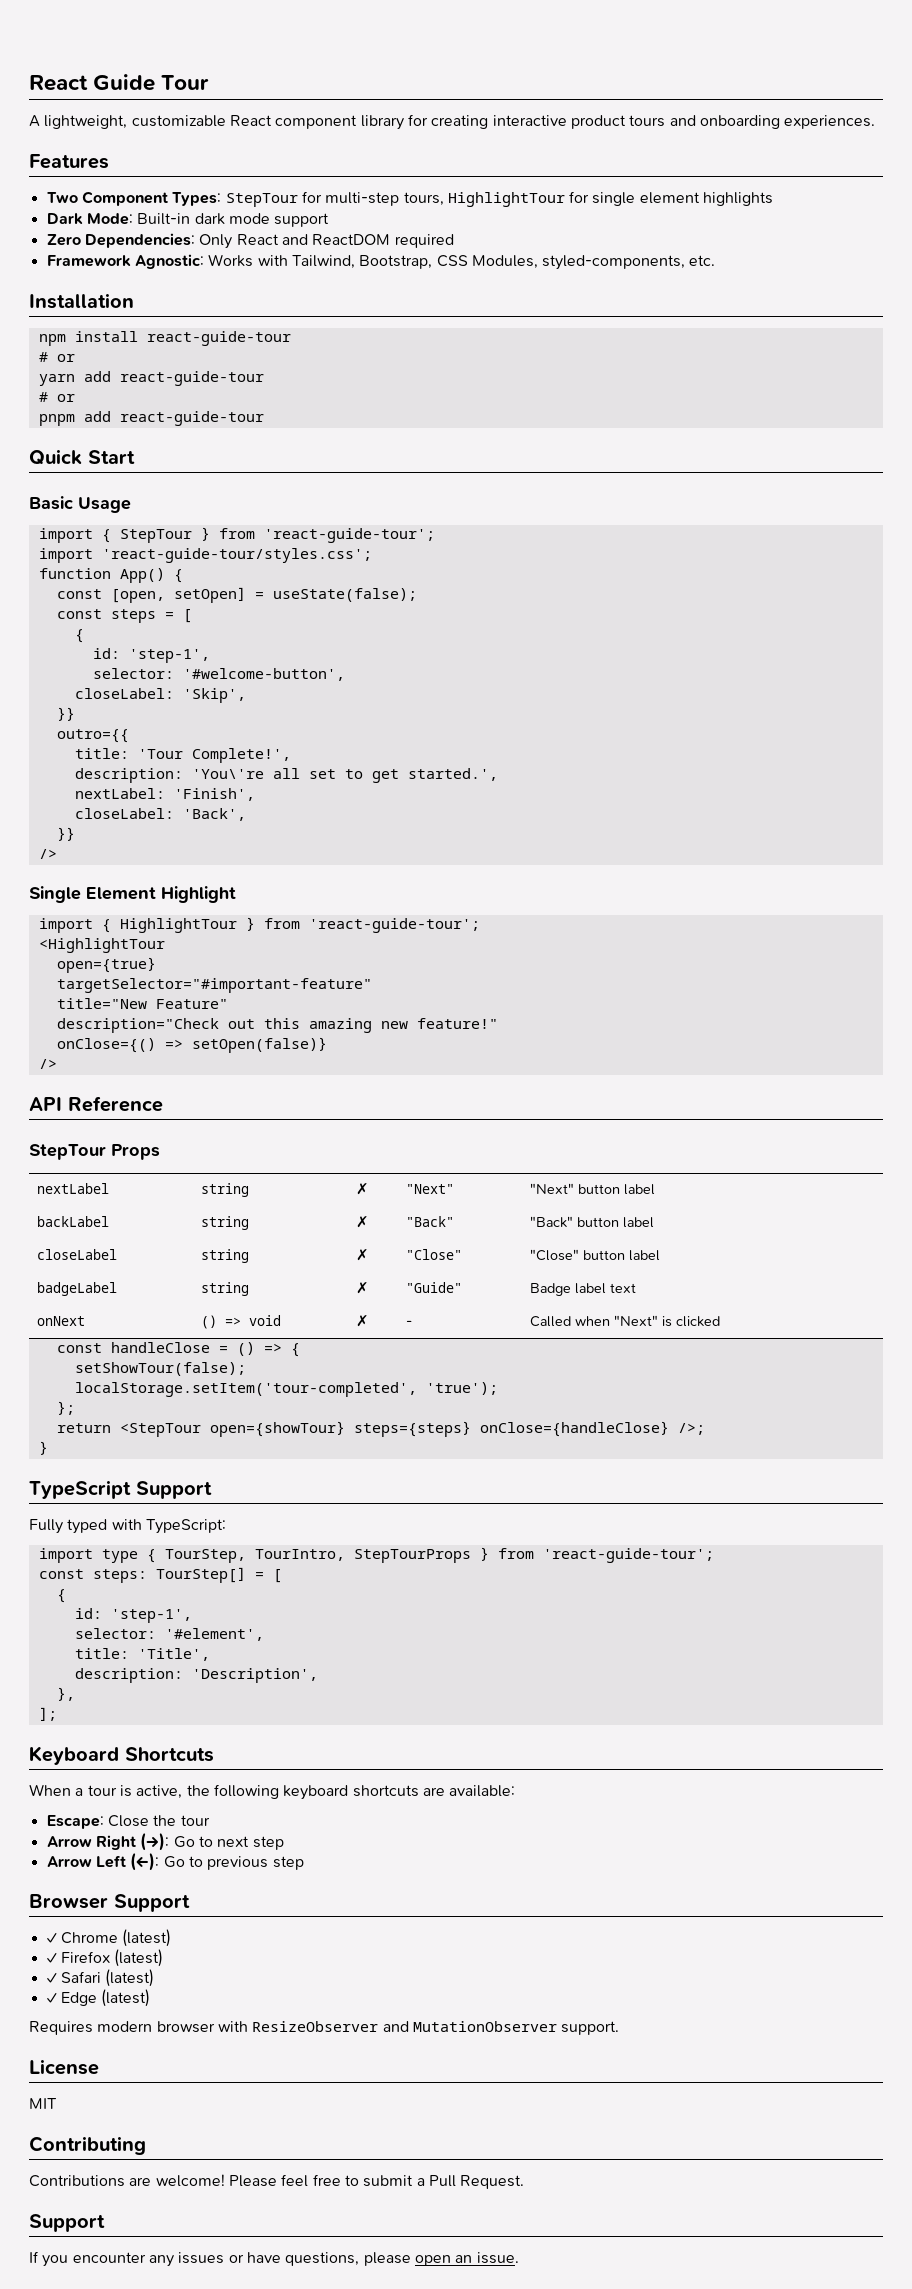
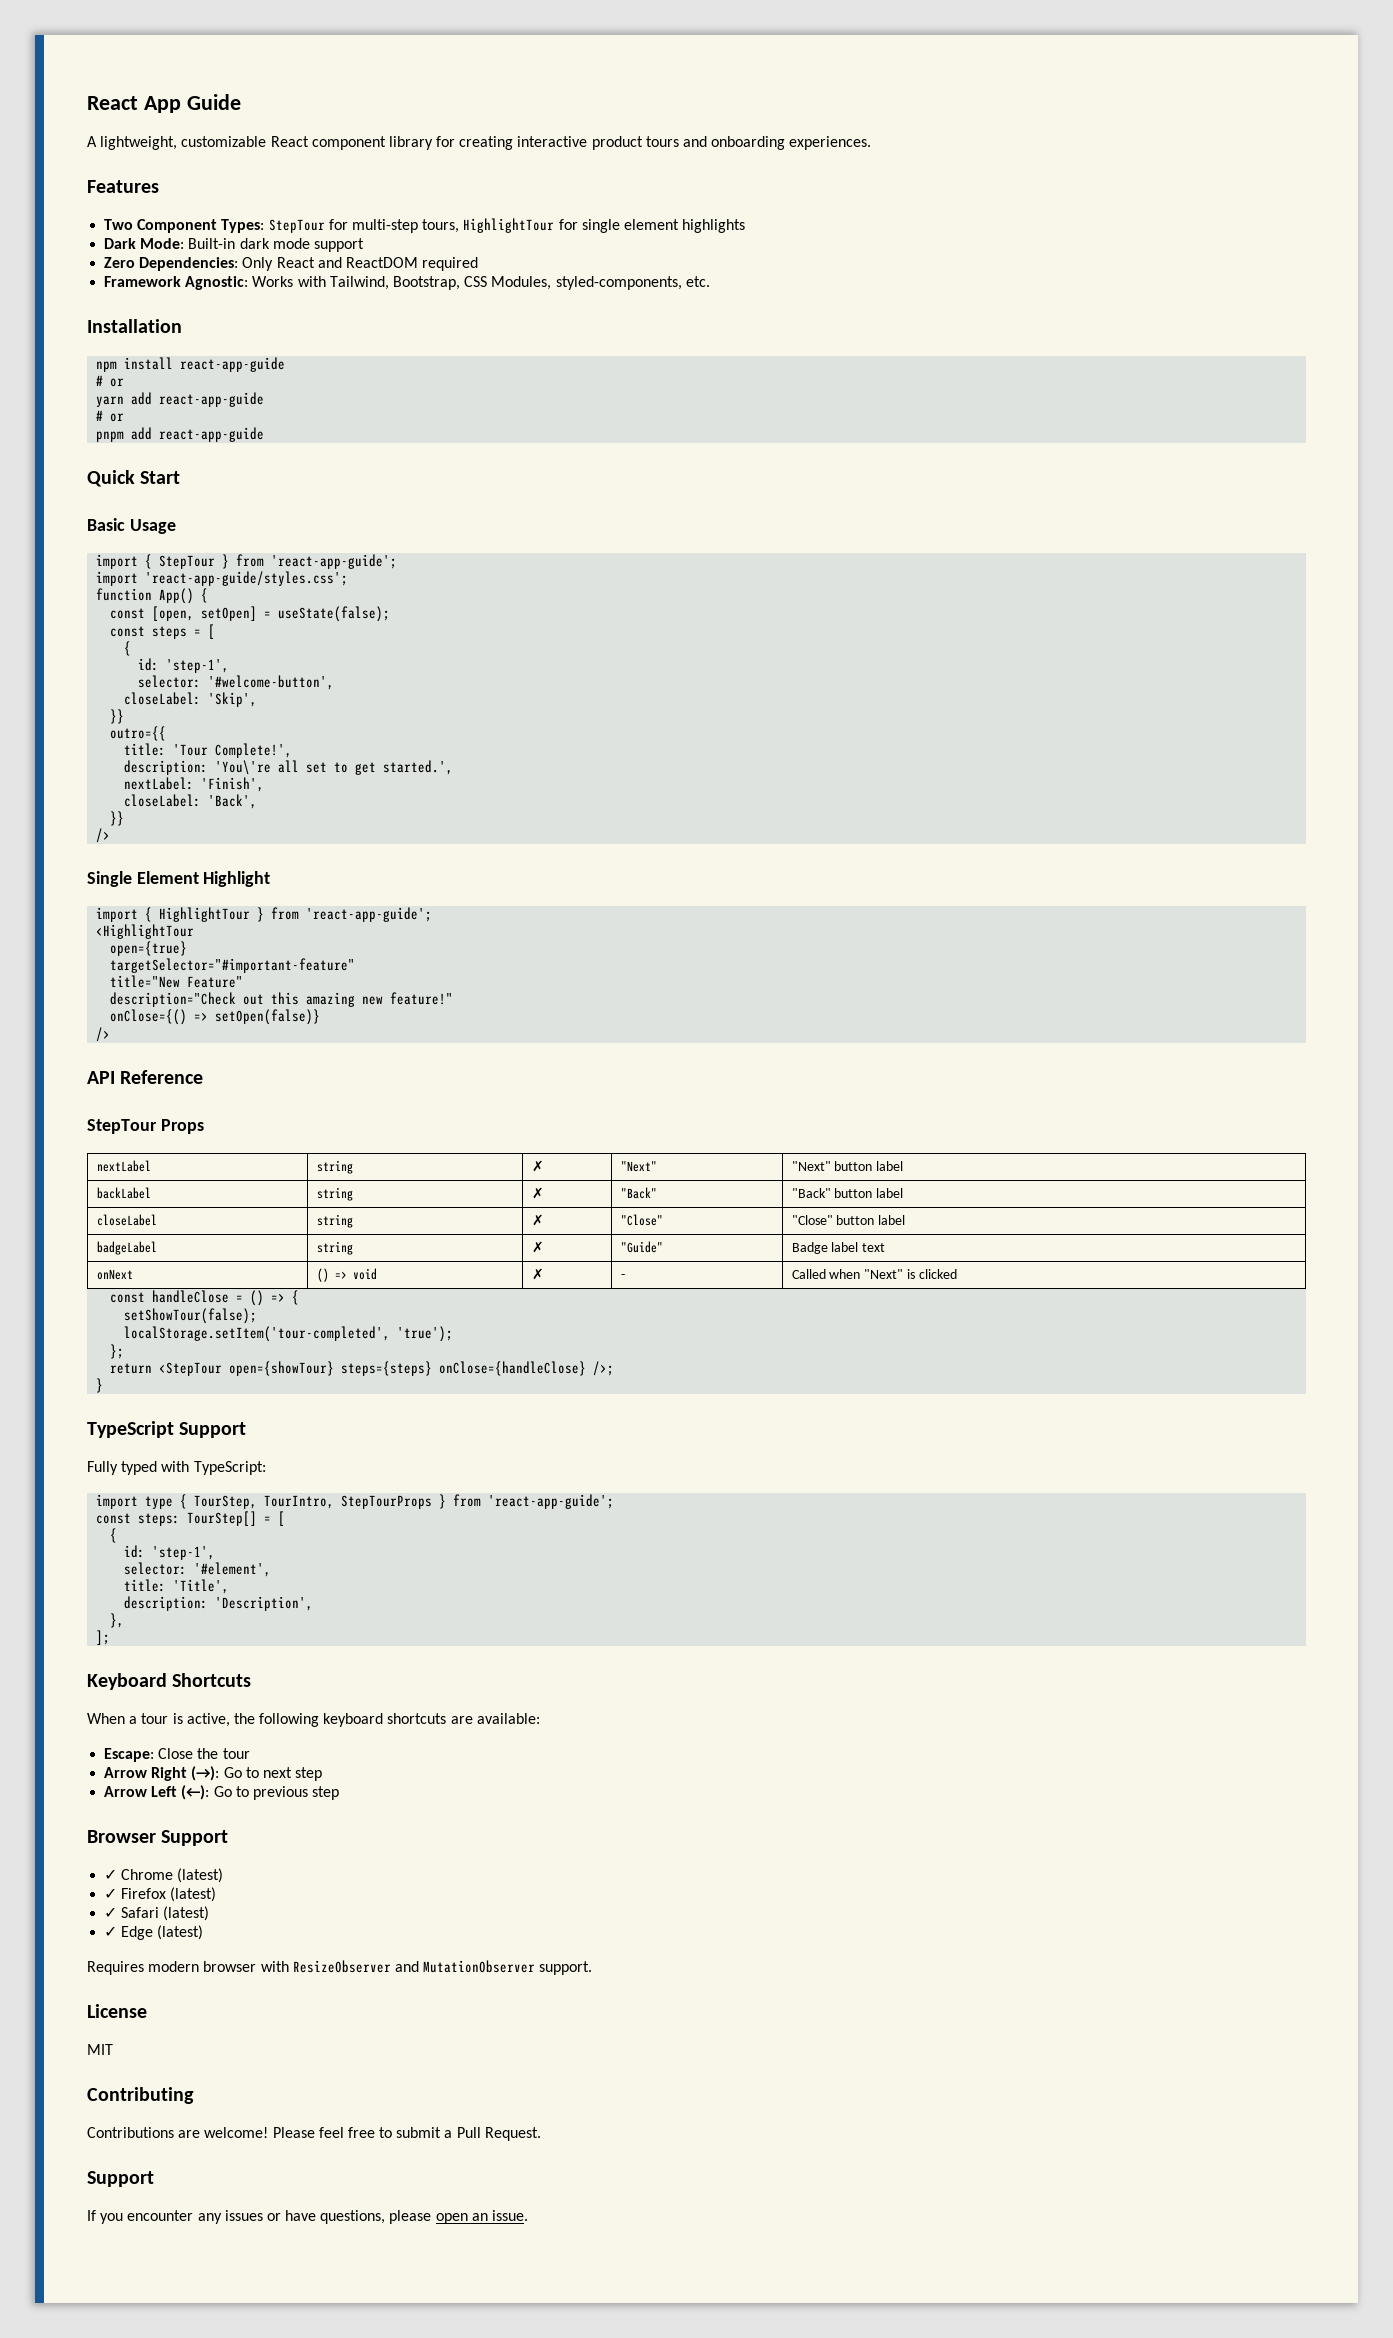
[29,75,88,91] React -> [87,96,181,113] React App
[161,75,210,90] Tour -> (241, 102) none
[146,331,291,346] react-guide-tour -> [180,357,286,372] react-app-guide
[119,371,264,386] react-guide-tour -> [159,392,265,407] react-app-guide
[119,411,264,426] react-guide-tour -> [159,427,265,442] react-app-guide
[263,528,435,543] [38,548,372,563] 'react-guide-tour'; // import 'react-guide-tour/styles.css'; -> [271,554,398,569] [96,571,349,586] 'react-app-guide'; // import 'react-app-guide/styles.css';
[308,918,480,933] 'react-guide-tour'; -> [306,907,433,922] 'react-app-guide';
[542,1548,714,1563] 'react-guide-tour'; -> [488,1494,615,1509] 'react-app-guide';

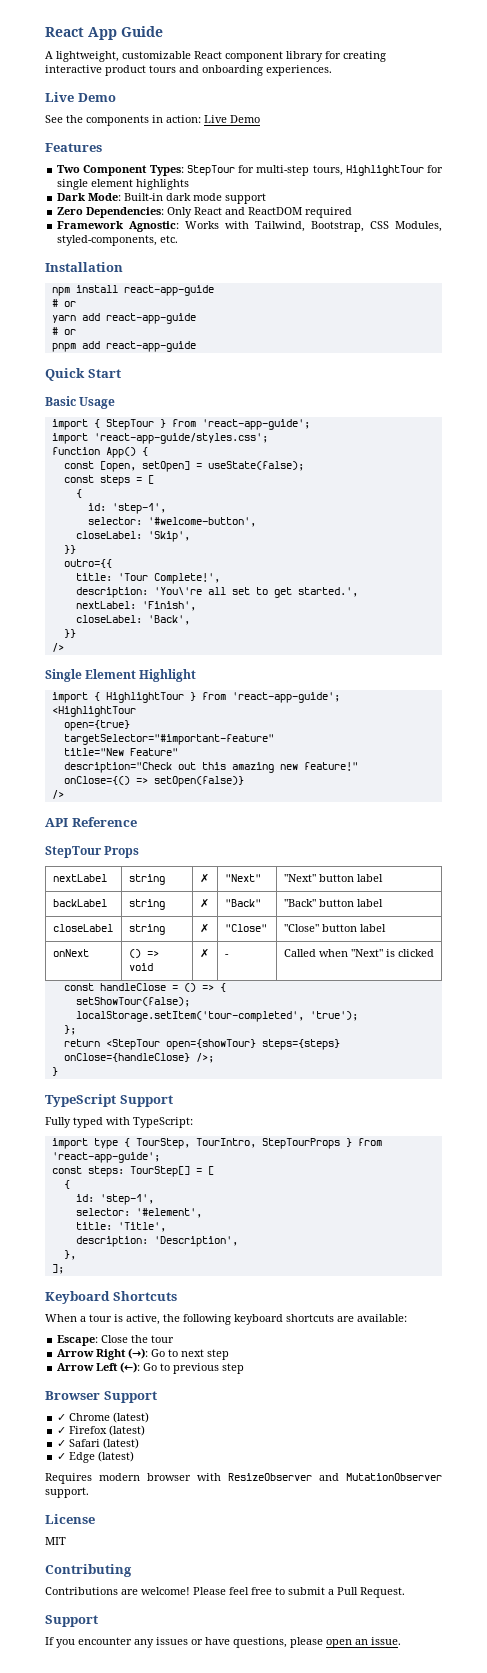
(872, 143) none -> [45,92,116,102] [45,115,260,126] // Live Demo // See the components in action: Live Demo
[96,1241,157,1255] [316,1241,353,1255] [531,1241,544,1253] [620,1241,663,1253] [791,1242,886,1254] // badgeLabel | string | ✗ | "Guide" | Badge label text -> (386, 928) none

